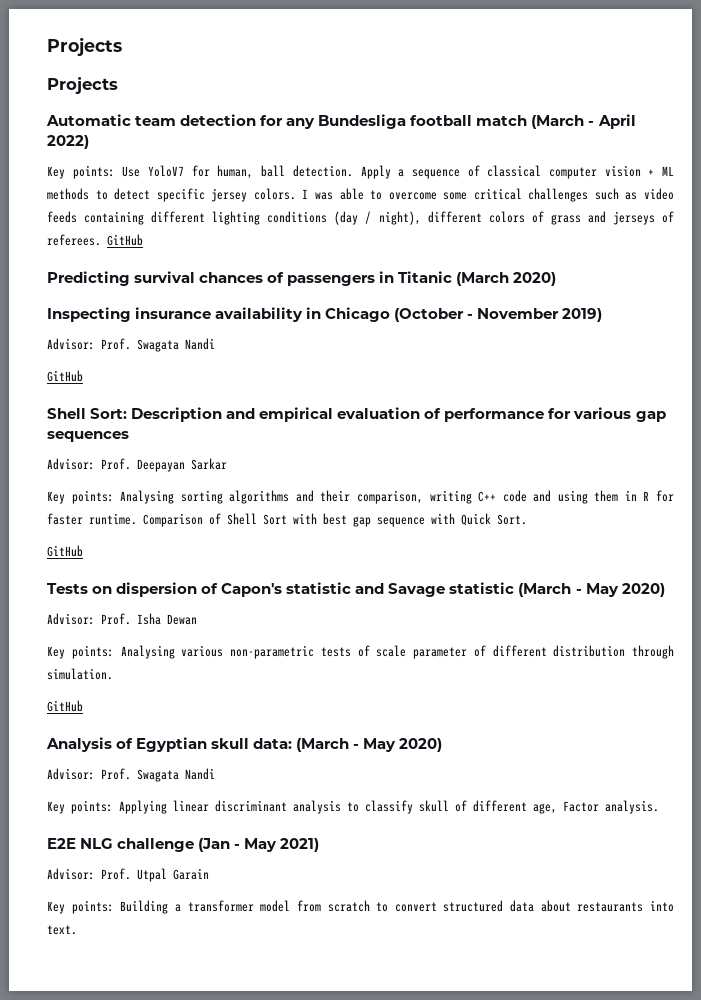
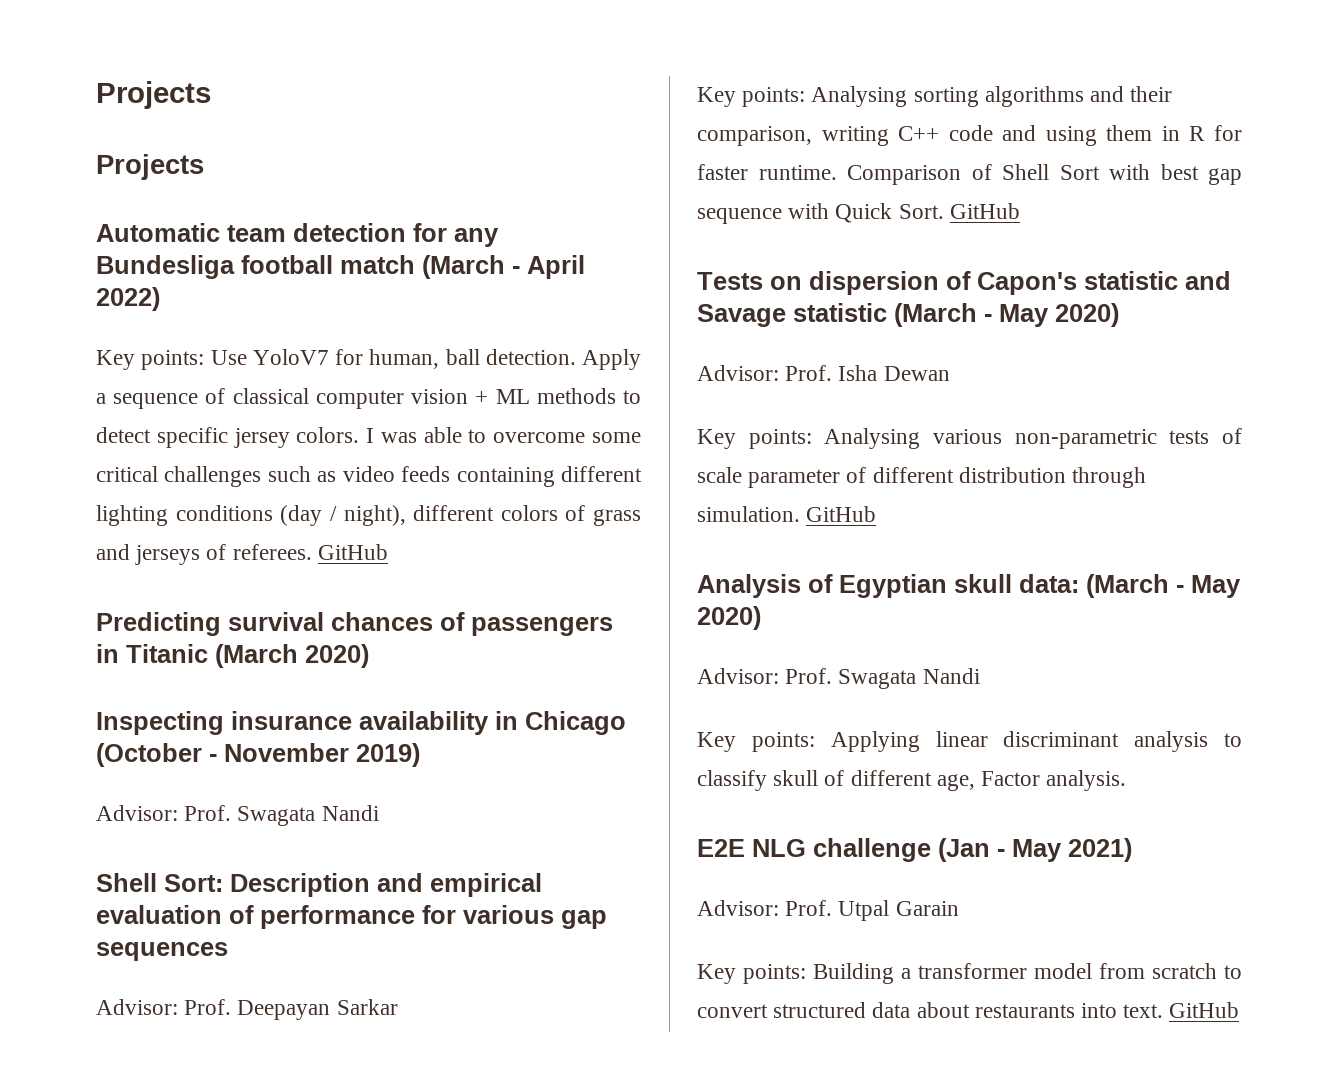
[47,370,83,382] // GitHub -> (379, 813) none
(527, 519) // -> (944, 211) none
(113, 674) // -> (800, 514) none
(77, 930) none -> [1169,1002,1240,1018] GitHub

